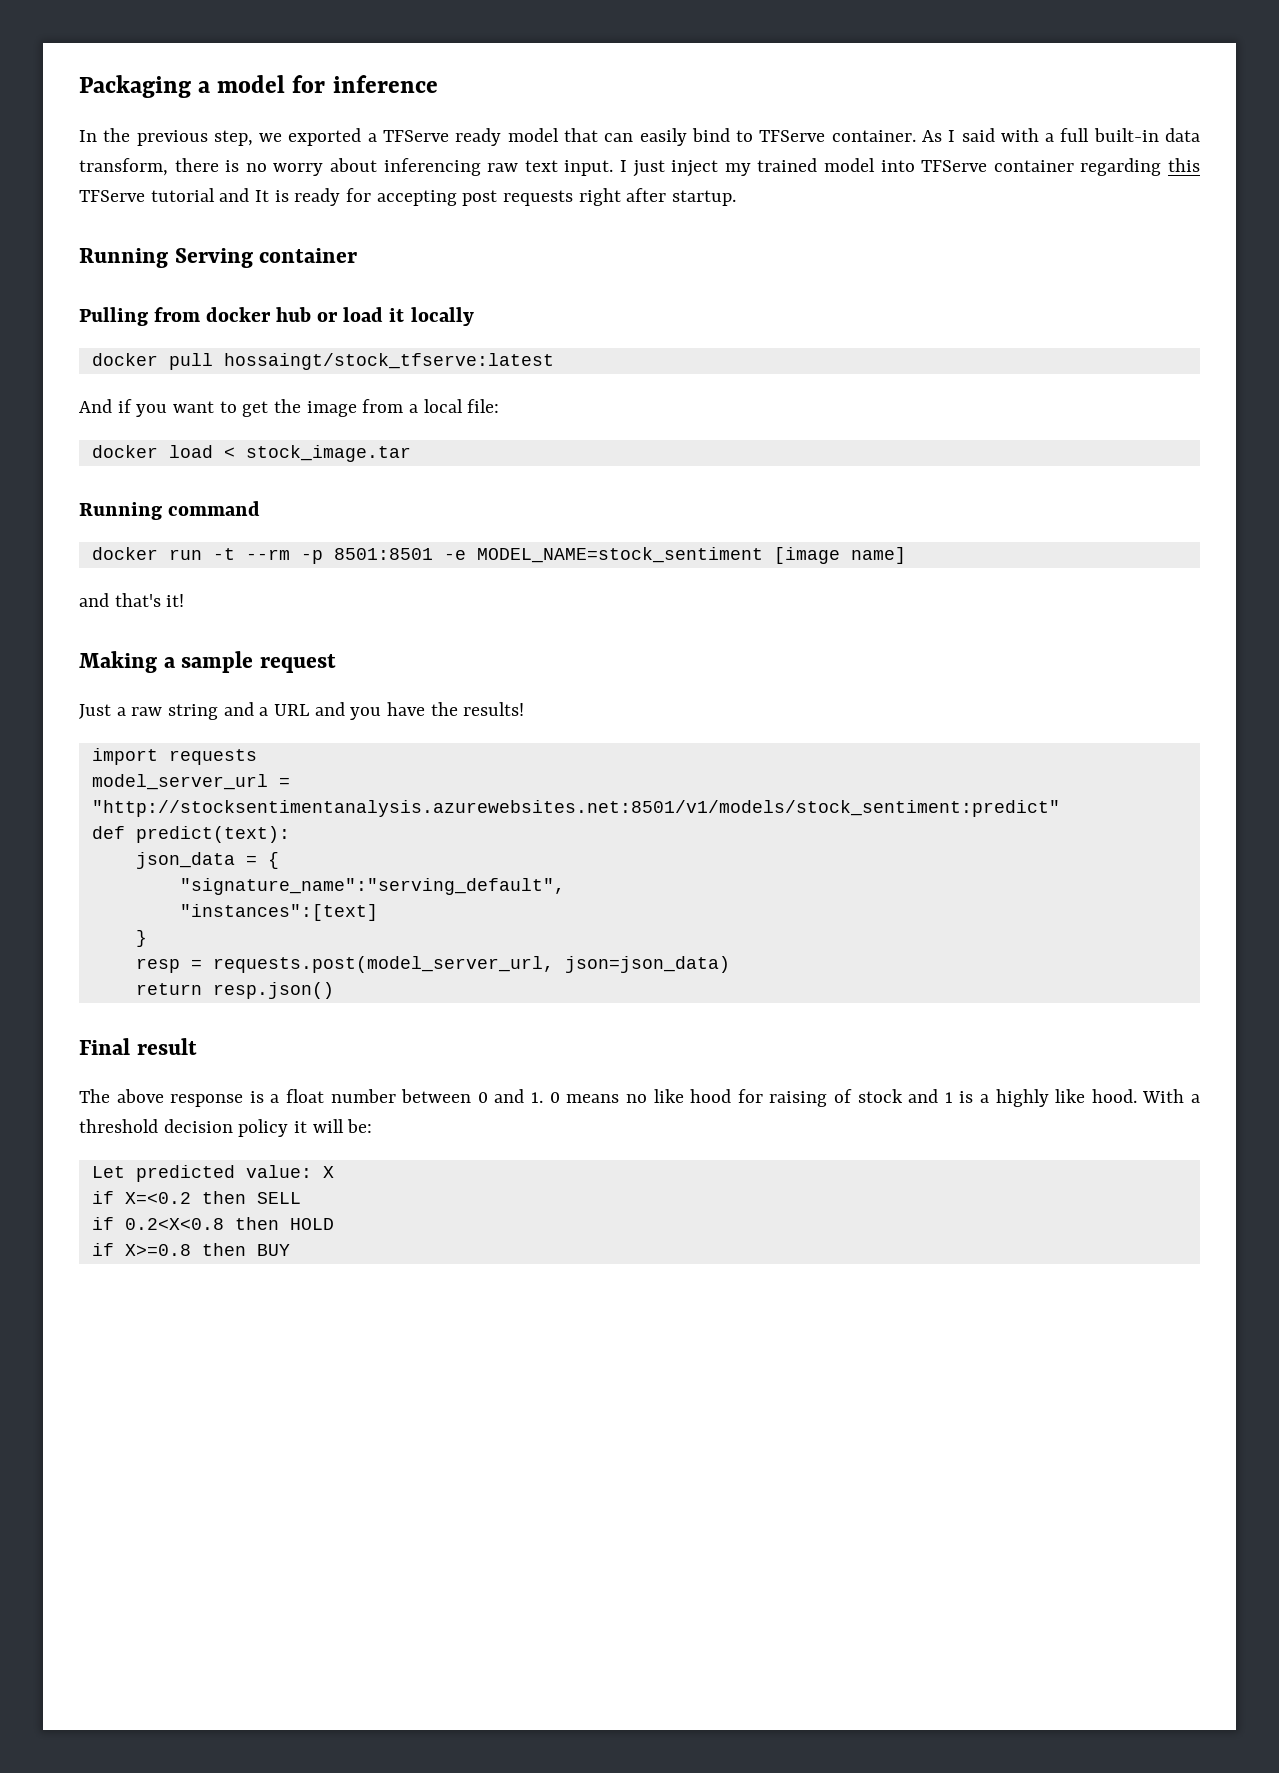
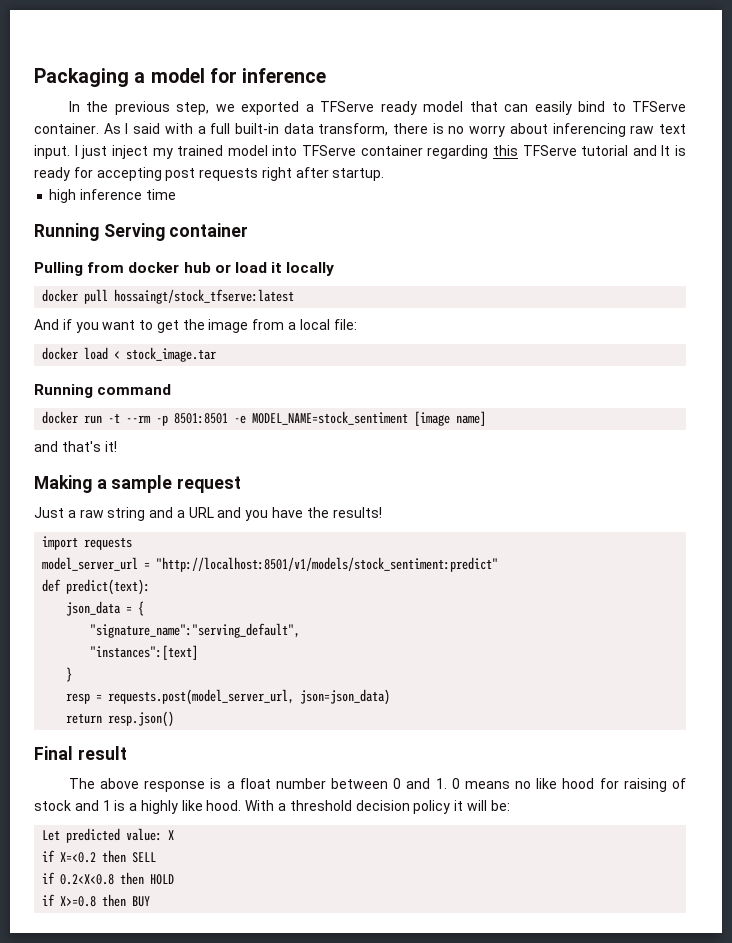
(737, 198) none -> [49,189,176,203] // high inference time
[91,800,1060,817] "http://stocksentimentanalysis.azurewebsites.net:8501/v1/models/stock_sentiment:predict" -> [156,557,499,572] "http://localhost:8501/v1/models/stock_sentiment:predict"

